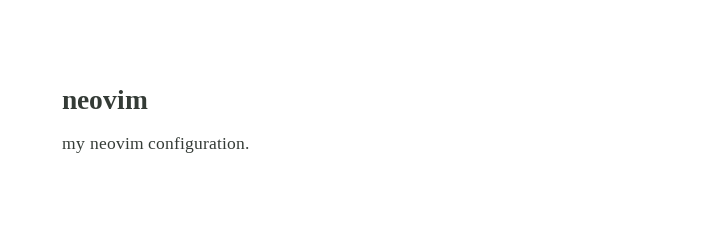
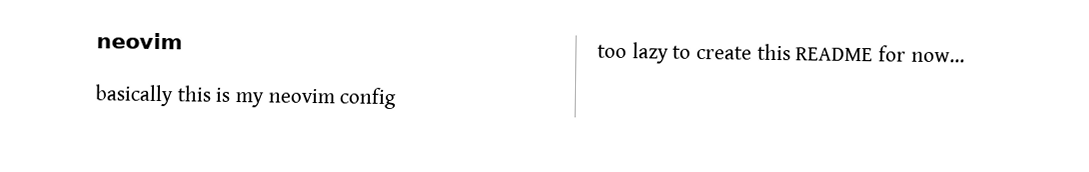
[62,137,250,153] my neovim configuration. -> [95,84,397,110] [597,42,965,64] basically this is my neovim config // too lazy to create this README for now...

